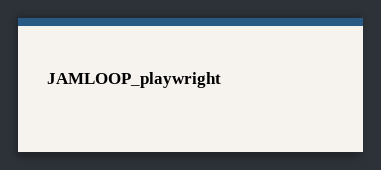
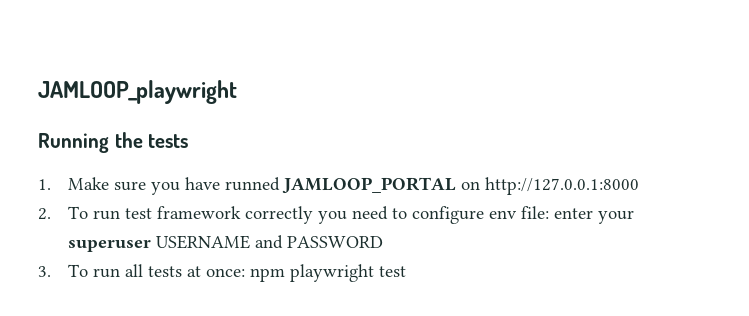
(221, 80) none -> [38,132,189,153] [38,177,640,195] [38,206,635,224] [68,235,384,252] [38,264,407,282] // Running the tests // 1. Make sure you have runned JAMLOOP_PORTAL on http://127.0.0.1:8000 // 2. To run test framework correctly you need to configure env file: enter your superuser USERNAME and PASSWORD // 3. To run all tests at once: npm playwright test

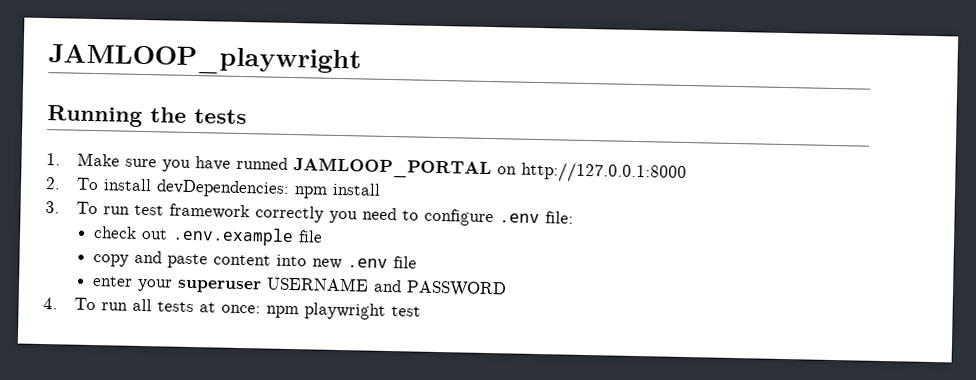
(89, 212) none -> [102,178,381,199] [45,201,98,215] install devDependencies: npm install // 3. To
[489,210,518,219] env -> [498,213,540,224] .env
(550, 212) none -> [92,226,323,247] [92,250,417,270] // check out .env.example file // copy and paste content into new .env file //
[38,266,51,277] 3. -> [43,297,58,310] 4.

